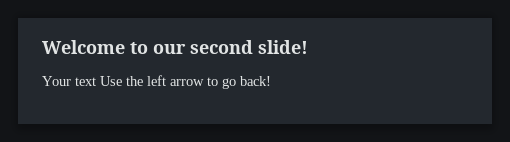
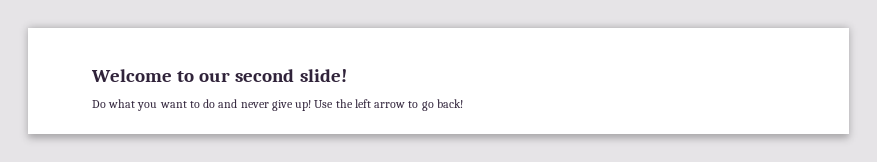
[42,76,96,86] Your text -> [92,99,312,111] Do what you want to do and never give up!

